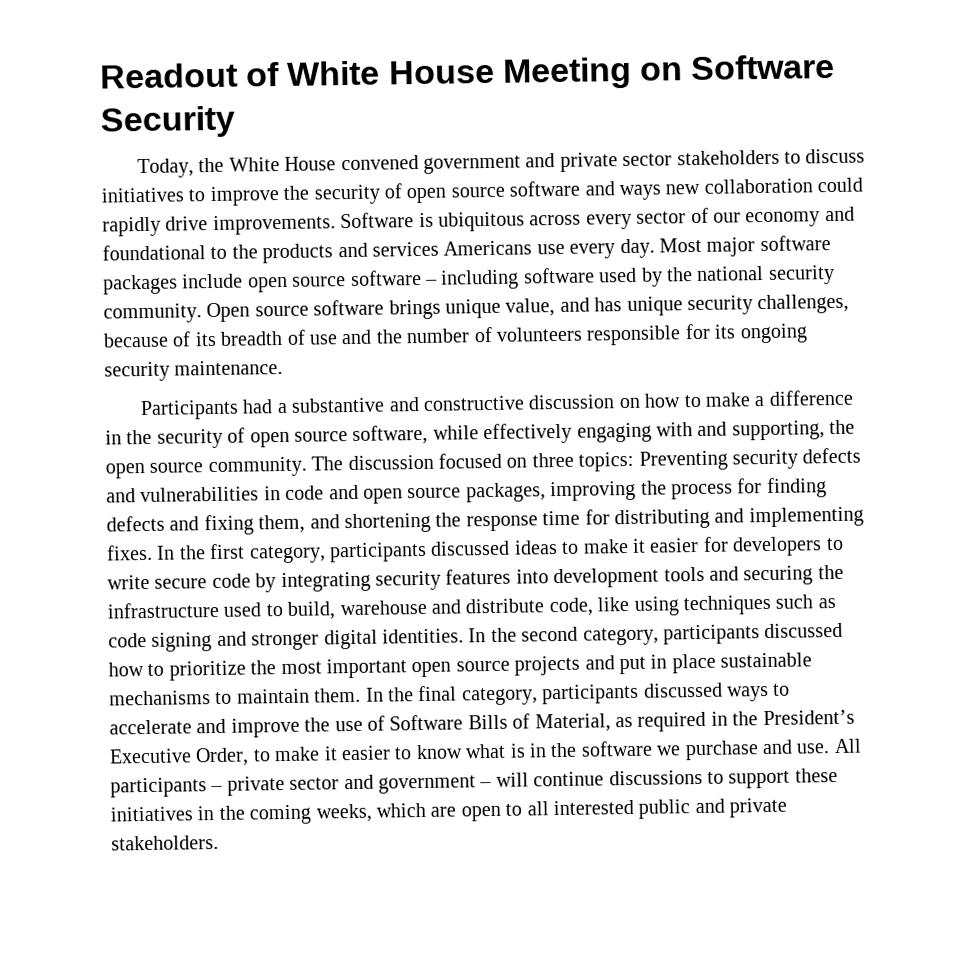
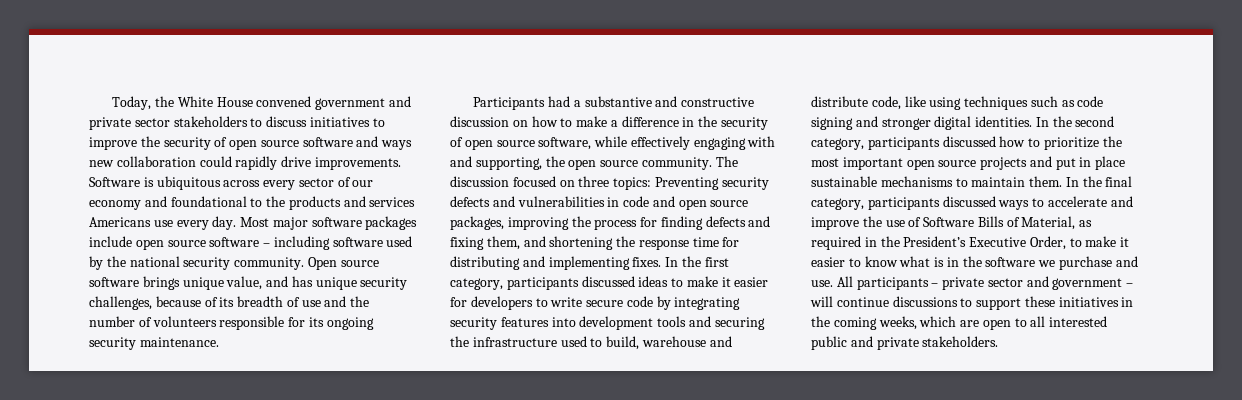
[99,53,836,90] [100,105,236,139] Readout of White House Meeting on Software Security // -> (112, 103) none

